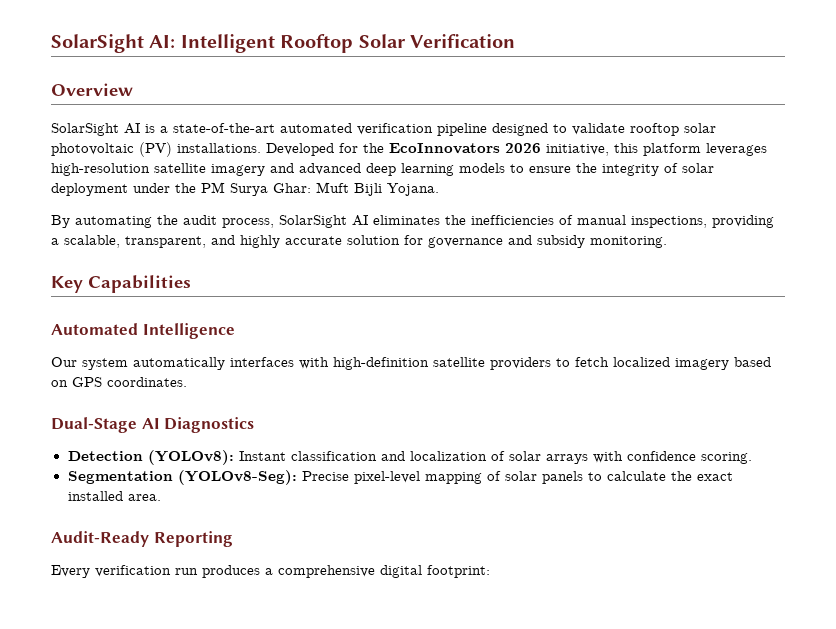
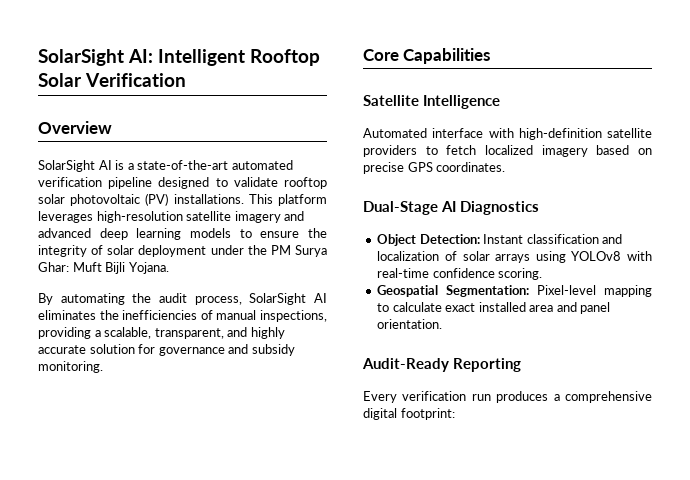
[266,143,638,156] Developed for the EcoInnovators 2026 initiative, this -> [248,194,273,204] This
[51,276,83,293] Key -> [363,49,399,61] Core
[51,323,138,335] Automated -> [363,95,419,106] Satellite
[51,357,294,370] Our system automatically interfaces -> [363,128,484,138] Automated interface
(68, 383) none -> [363,162,404,174] precise
[67,450,234,465] Detection (YOLOv8): -> [377,234,480,246] Object Detection:
[592,451,752,464] [67,470,583,485] with confidence scoring. // Segmentation (YOLOv8-Seg): Precise pixel-level mapping of solar panels -> [535,251,652,263] [377,268,543,280] [377,285,652,297] using YOLOv8 with real-time confidence scoring. // Geospatial Segmentation: Pixel-level mapping
[670,471,692,481] the -> (442, 307) none
[127,494,161,501] area. -> [529,302,611,314] [377,319,443,329] area and panel orientation.

